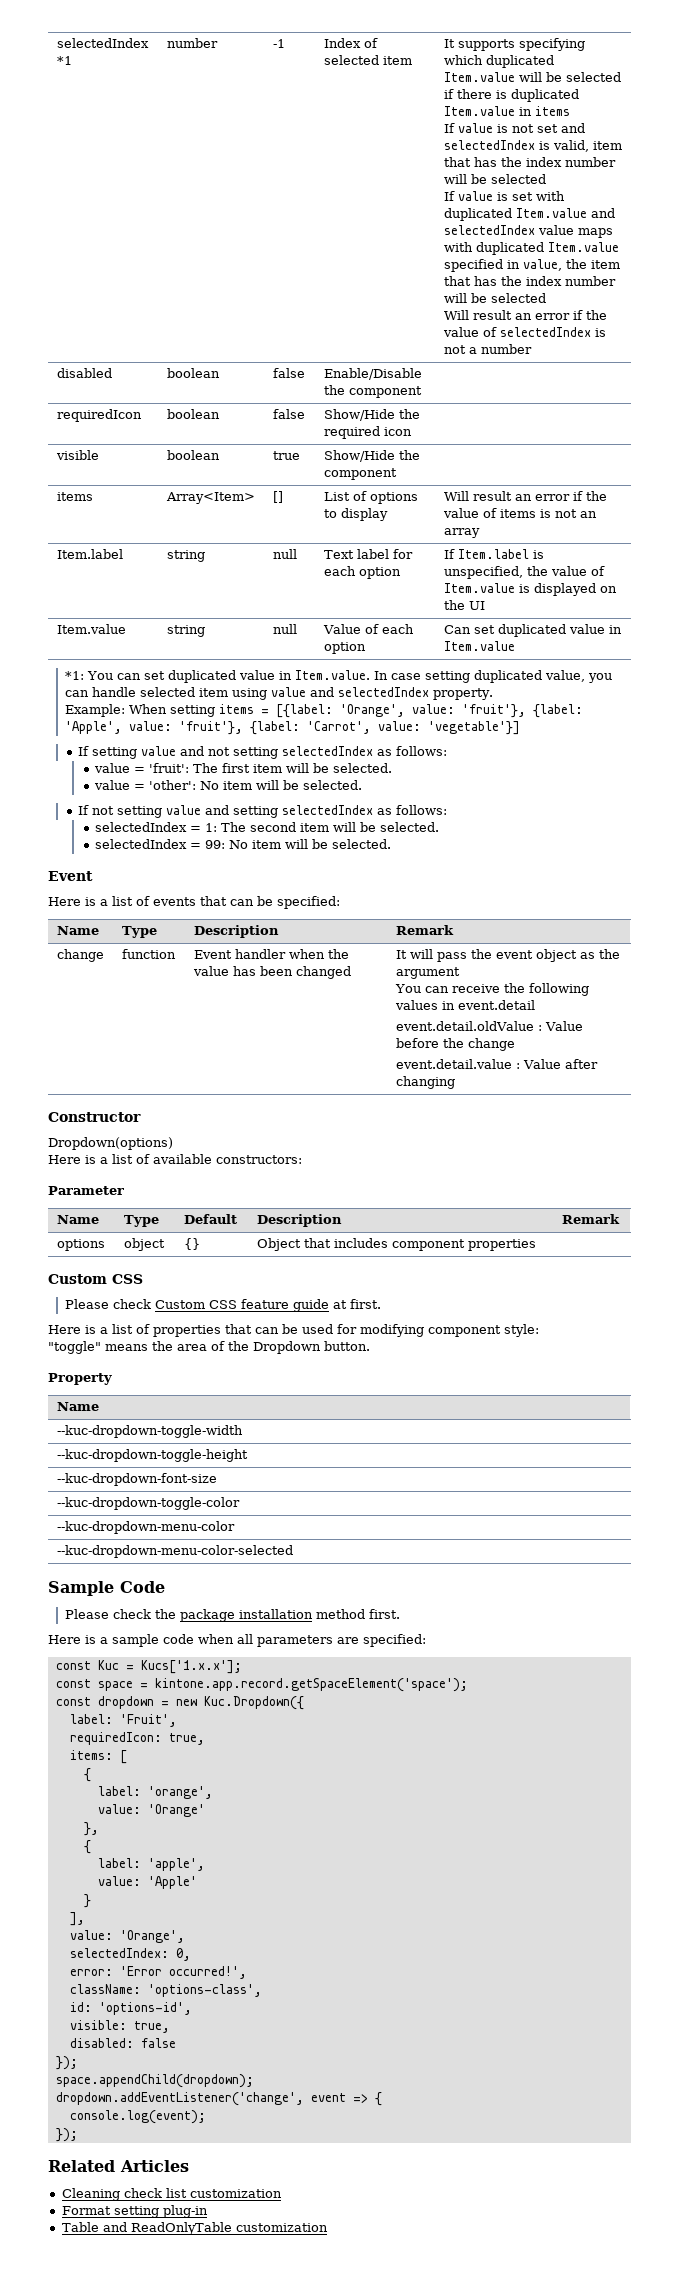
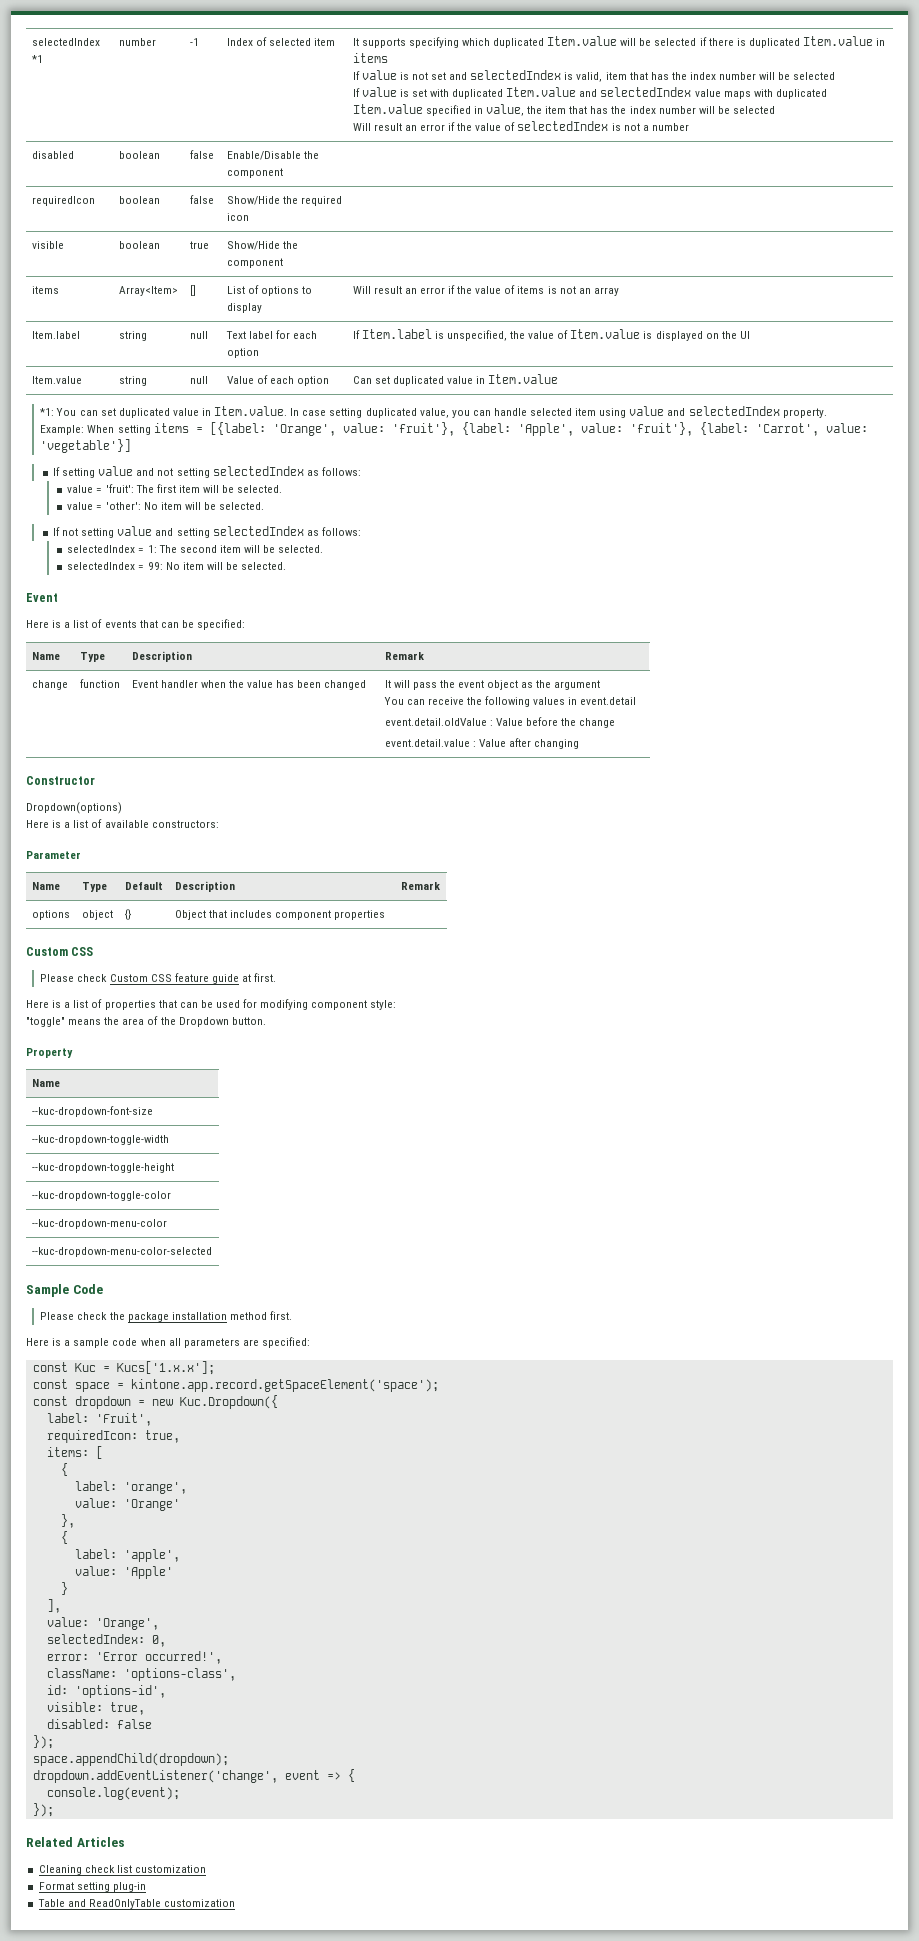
(99, 1406) none -> [31,1106,153,1117] // --kuc-dropdown-font-size
[56,1473,217,1486] // --kuc-dropdown-font-size -> (174, 1168) none

